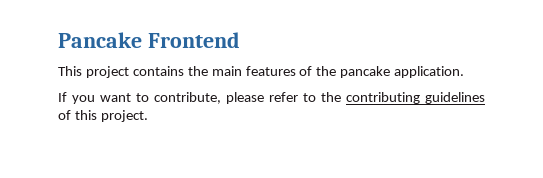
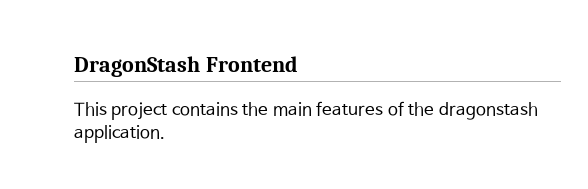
[58,32,142,48] Pancake -> [74,56,200,77] DragonStash
[340,66,391,78] pancake -> [438,102,538,120] dragonstash
[58,92,485,104] [58,110,148,122] // If you want to contribute, please refer to the contributing guidelines of this project. -> (165, 134) none

